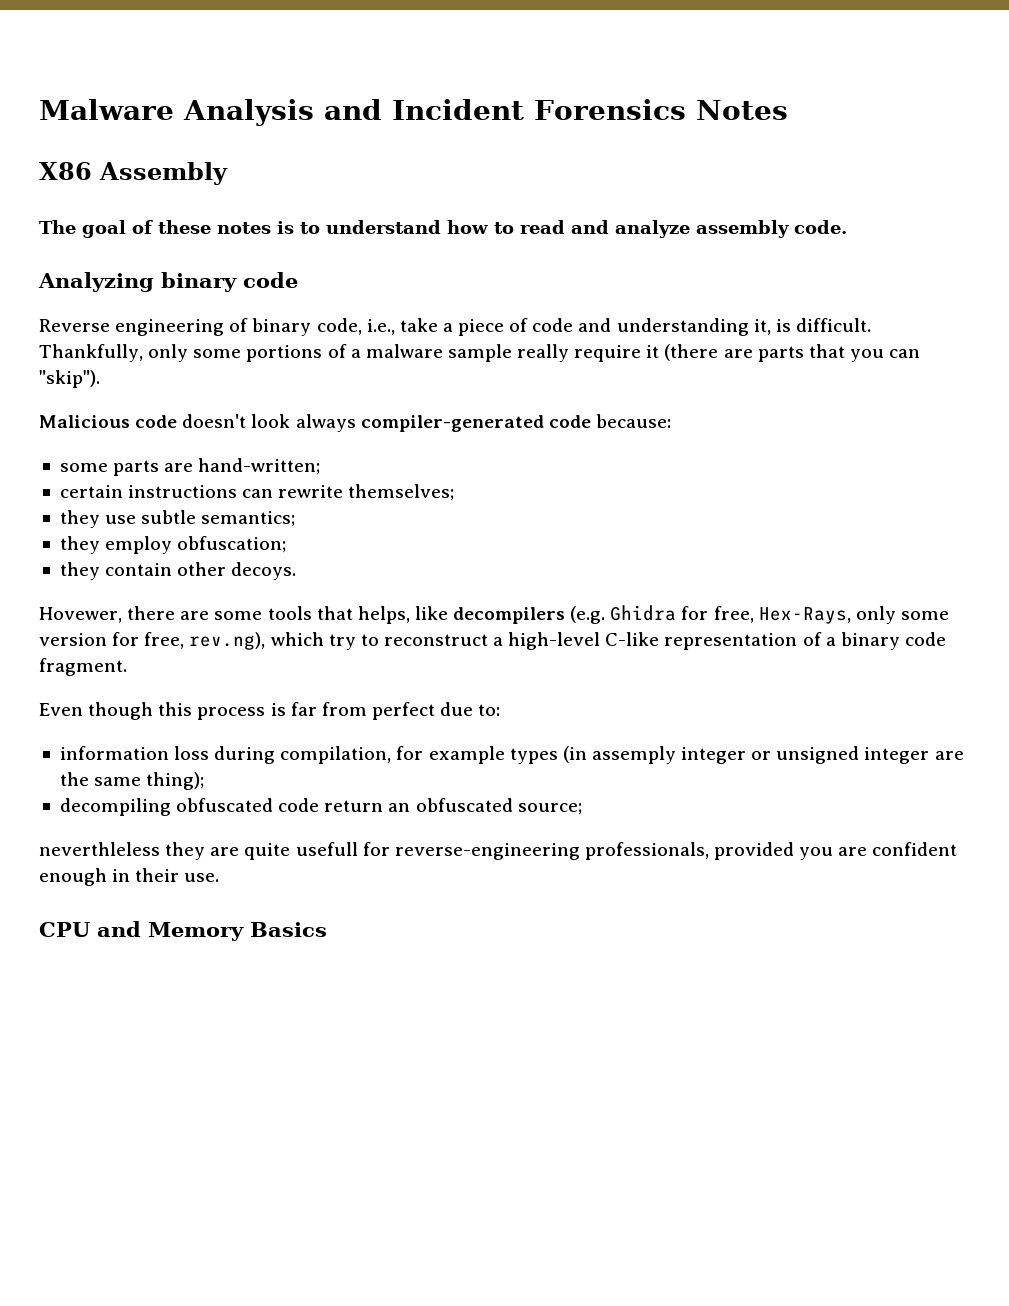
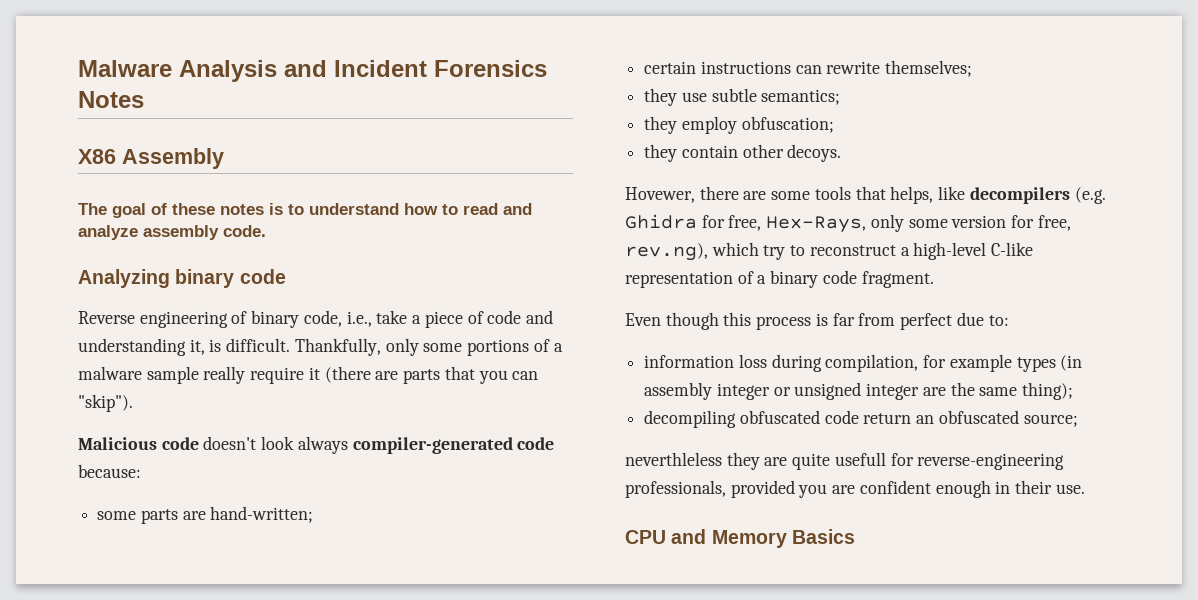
[591,746,676,764] assemply -> [644,382,713,400] assembly

